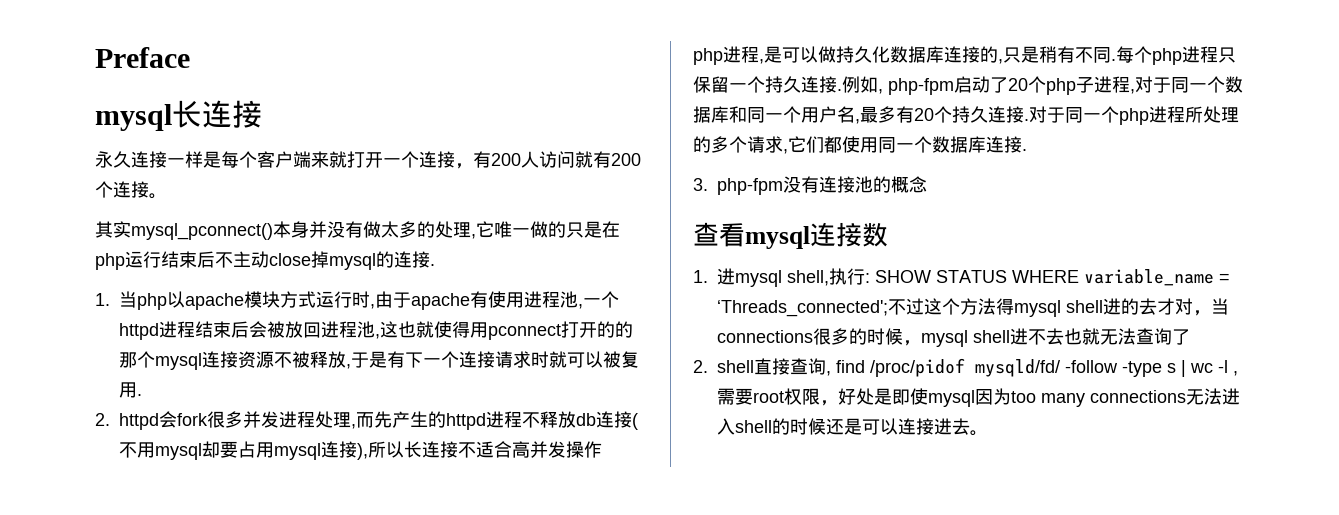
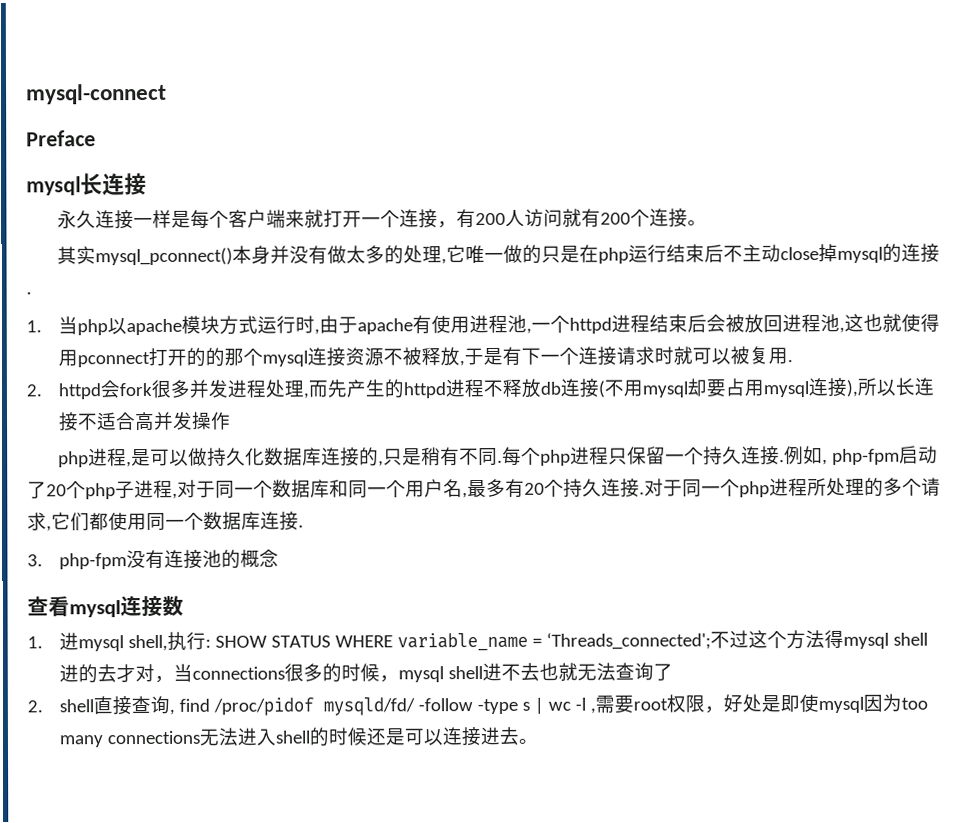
(95, 57) none -> [26,83,167,105] mysql-connect //

